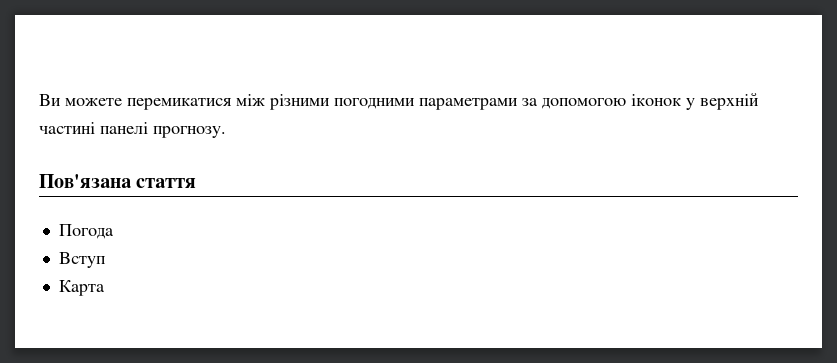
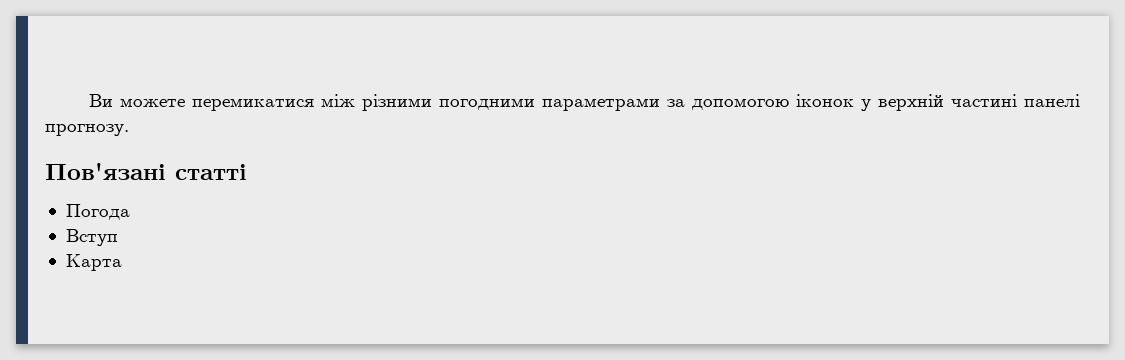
[39,174,197,188] Пов'язана стаття -> [45,162,247,180] Пов'язані статті

